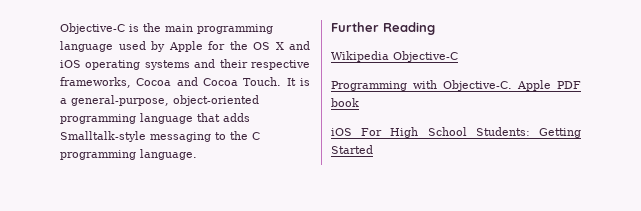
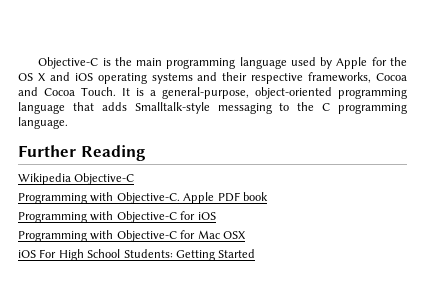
(359, 102) none -> [18,211,216,223] [18,230,246,242] // Programming with Objective-C for iOS // Programming with Objective-C for Mac OSX

